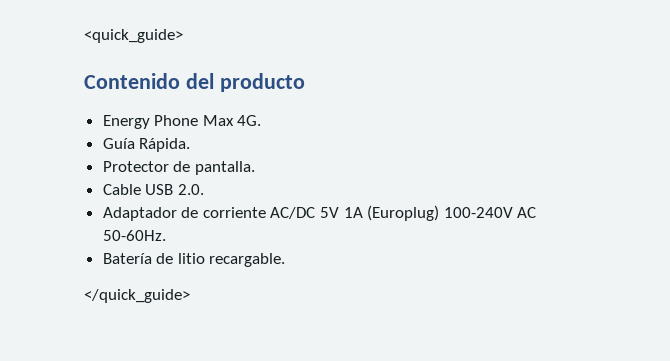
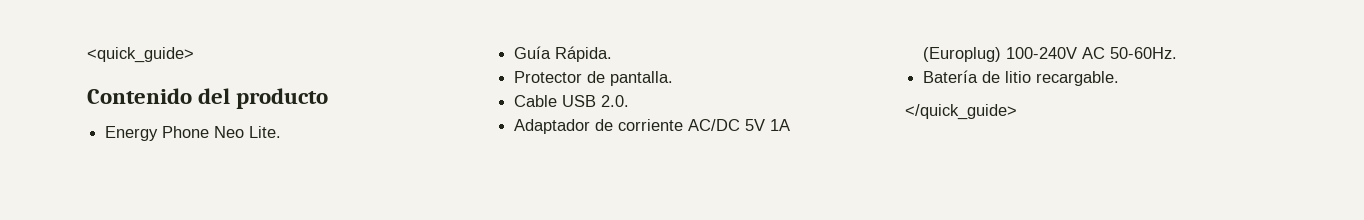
[202,115,262,126] Max 4G. -> [214,126,282,138] Neo Lite.

